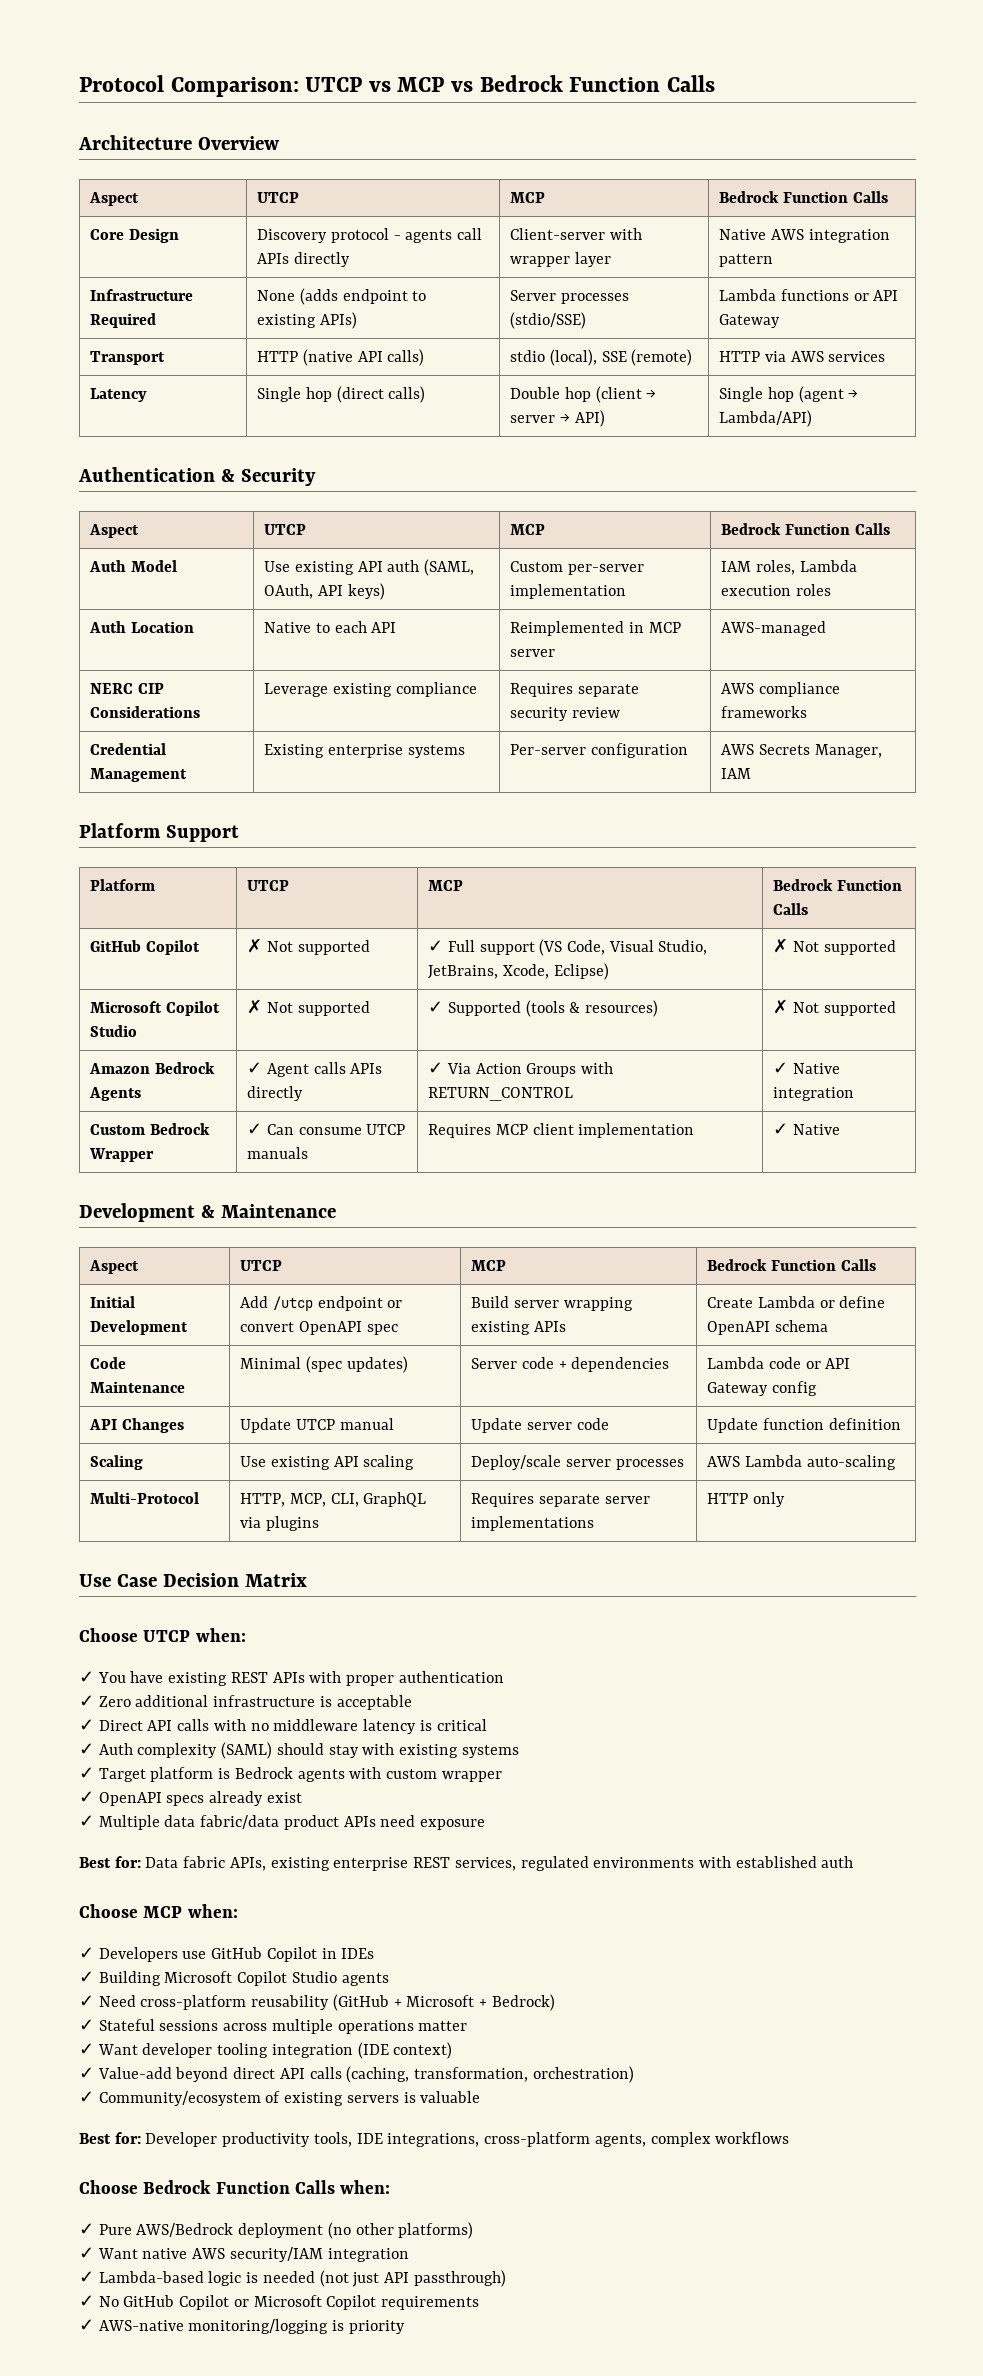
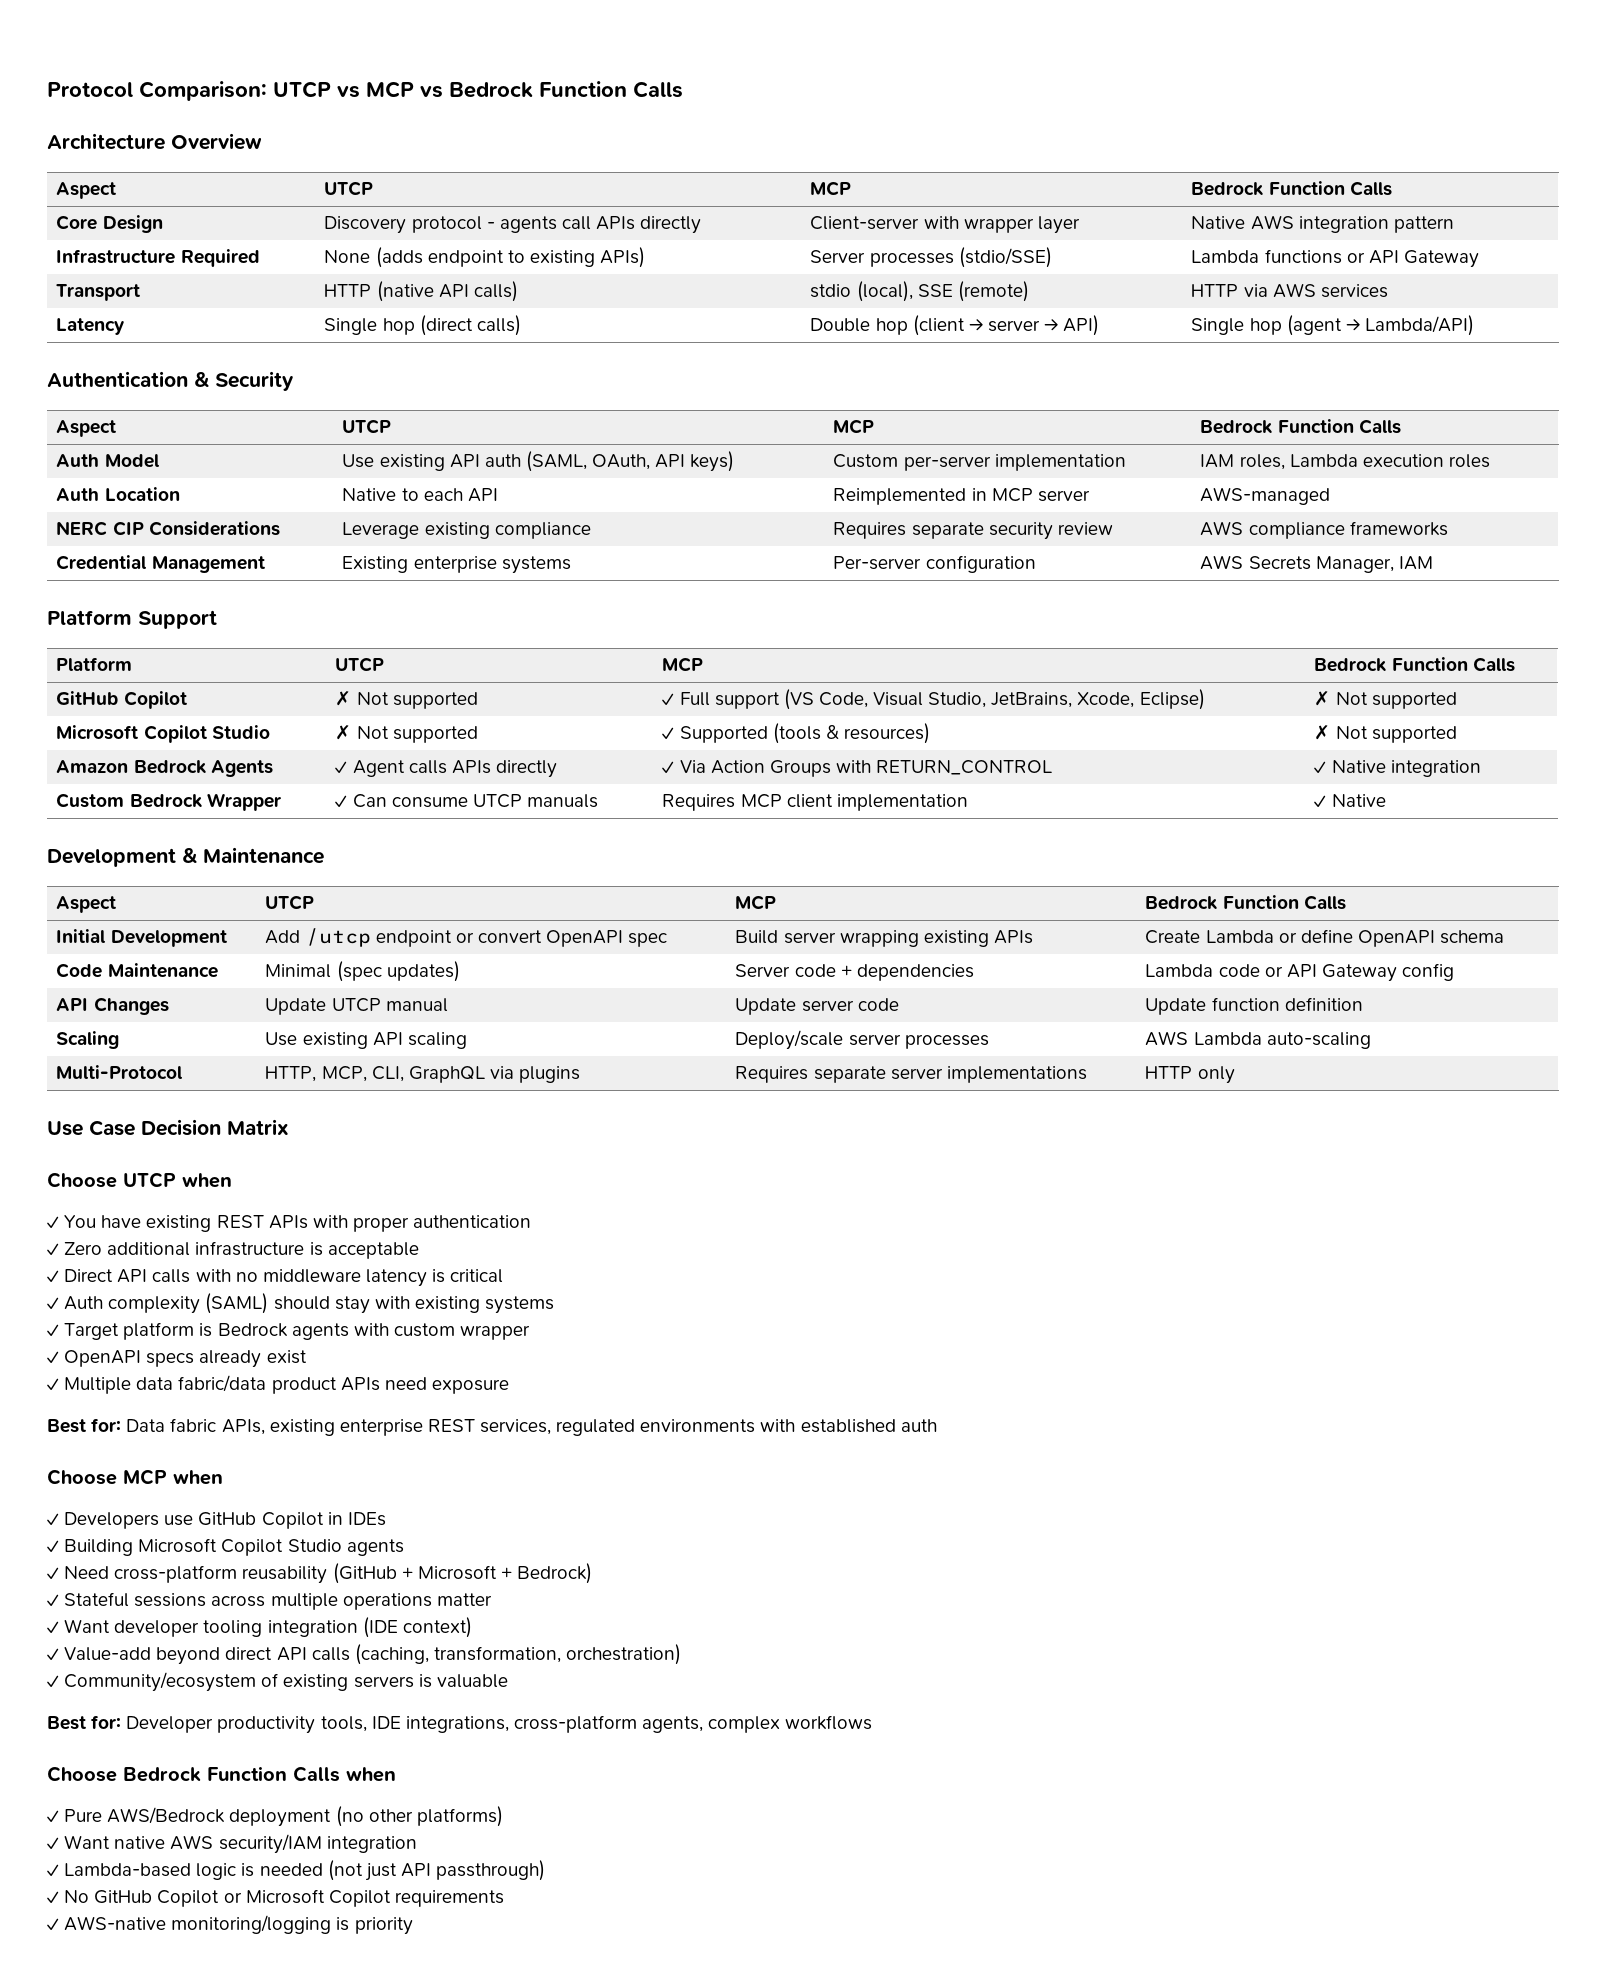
[195,1628,246,1642] when: -> [182,1173,232,1188] when
[187,1904,238,1918] when: -> [173,1470,223,1485] when
[340,2180,391,2194] when: -> [346,1767,396,1782] when

